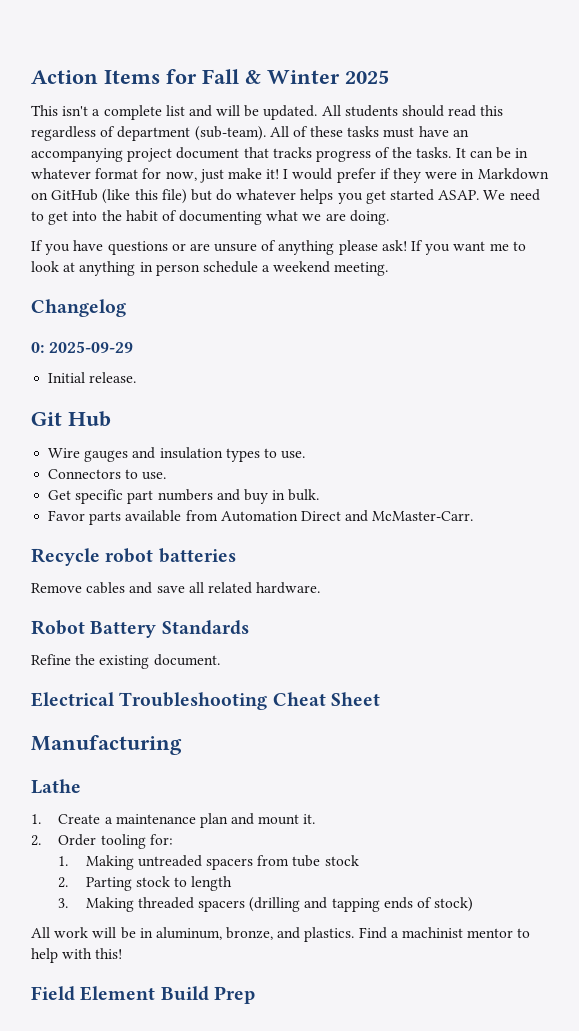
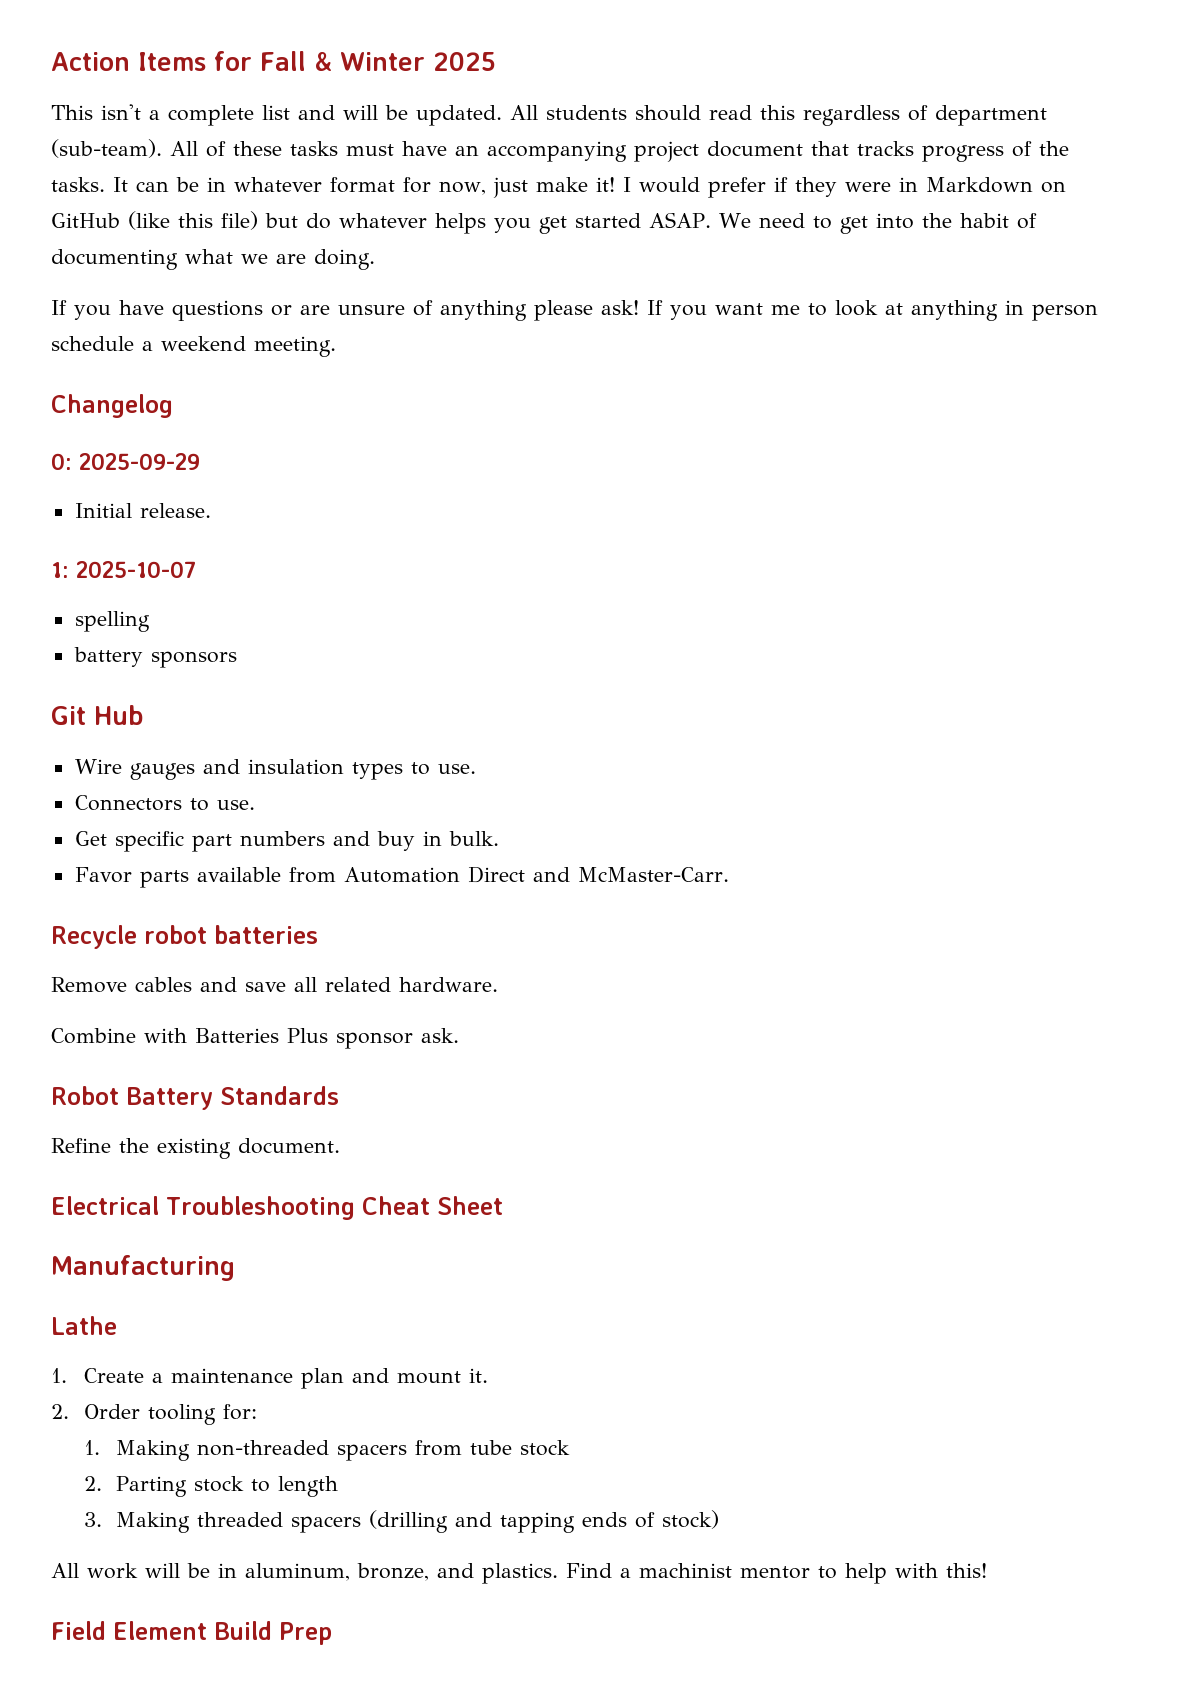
(137, 377) none -> [51,561,196,578] [74,611,150,632] [73,647,237,668] // 1: 2025-10-07 // spelling // battery sponsors
(321, 588) none -> [51,1028,459,1049] // Combine with Batteries Plus sponsor ask.
[137,855,202,867] untreaded -> [197,1440,330,1456] non-threaded

